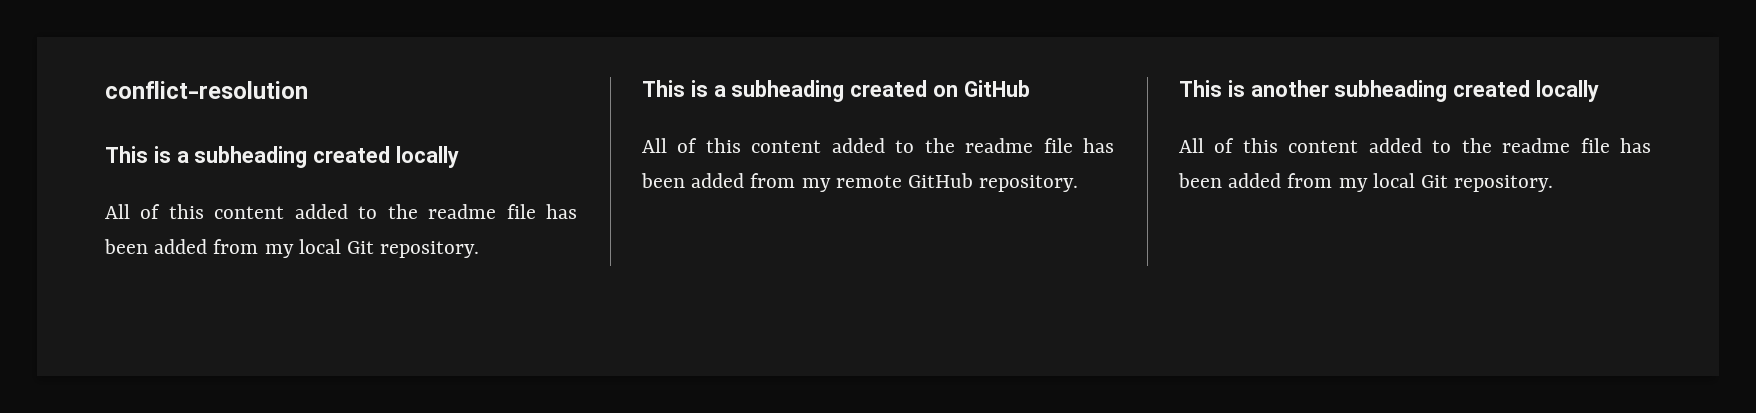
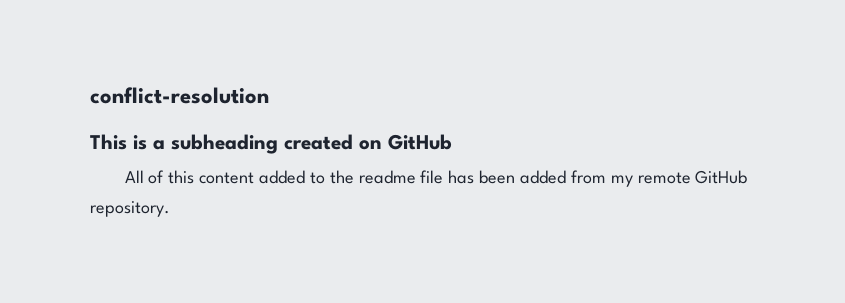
[105,146,460,168] [105,204,577,219] [104,239,480,258] // This is a subheading created locally // All of this content added to the readme file has been added from my local Git repository. -> (269, 95) none
[1179,80,1600,102] [1179,138,1651,153] [1178,173,1554,192] // This is another subheading created locally // All of this content added to the readme file has been added from my local Git repository. -> (170, 209) none

